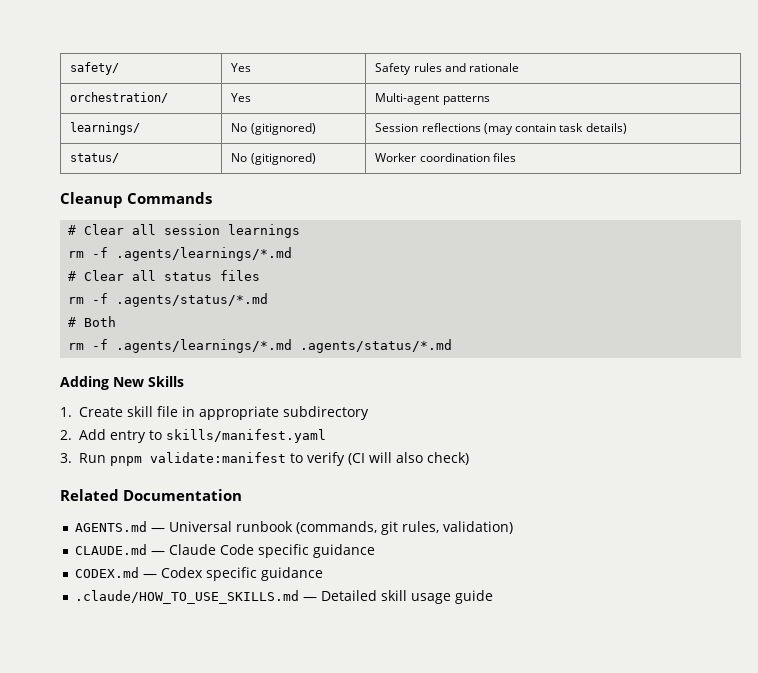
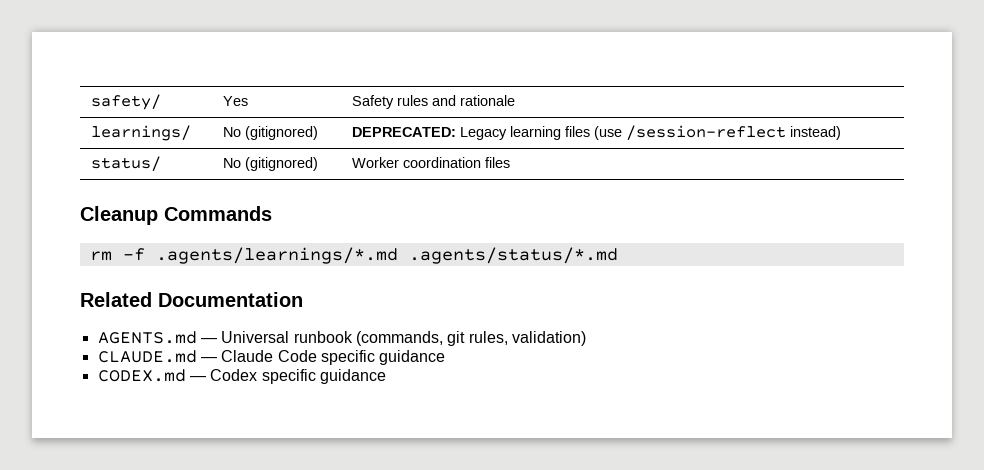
[70,92,169,103] [231,93,252,102] [375,93,490,105] // orchestration/ | Yes | Multi-agent patterns -> (515, 100) none
[375,123,627,135] Session reflections (may contain task details) -> [351,125,841,140] DEPRECATED: Legacy learning files (use /session-reflect instead)
[68,224,301,238] [68,247,293,261] [68,270,261,281] [68,293,269,307] [68,316,117,327] [68,339,453,353] [60,376,184,390] [60,406,369,420] [60,429,326,443] [60,452,469,466] # Clear all session learnings // rm -f .agents/learnings/*.md // # Clear all status files // rm -f .agents/status/*.md // # Both // rm -f .agents/learnings/*.md .agents/status/*.md // Adding New Skills // 1. Create skill file in appropriate subdirectory // 2. Add entry to skills/manifest.yaml // 3. Run pnpm validate:manifest to verify (CI will also check) -> [89,247,618,264] rm -f .agents/learnings/*.md .agents/status/*.md
[74,590,493,604] // .claude/HOW_TO_USE_SKILLS.md — Detailed skill usage guide -> (386, 376) none

